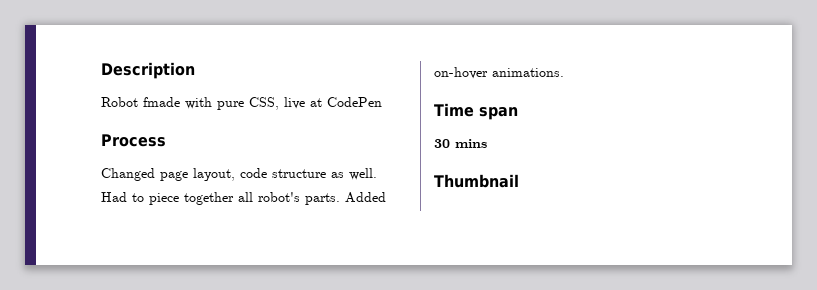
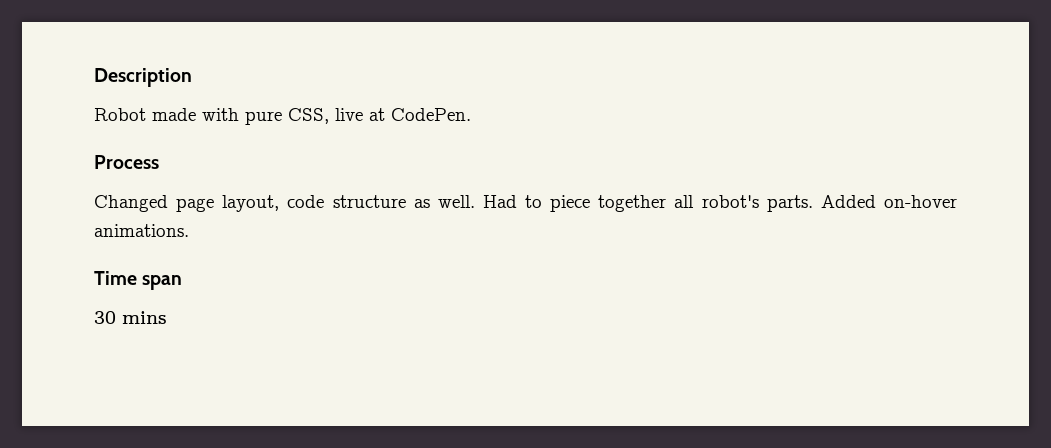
[143,97,180,107] fmade -> [152,108,196,121] made
[327,97,382,107] CodePen -> [391,108,471,121] CodePen.
[434,174,519,188] // Thumbnail -> (167, 317) none

